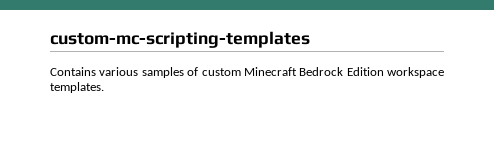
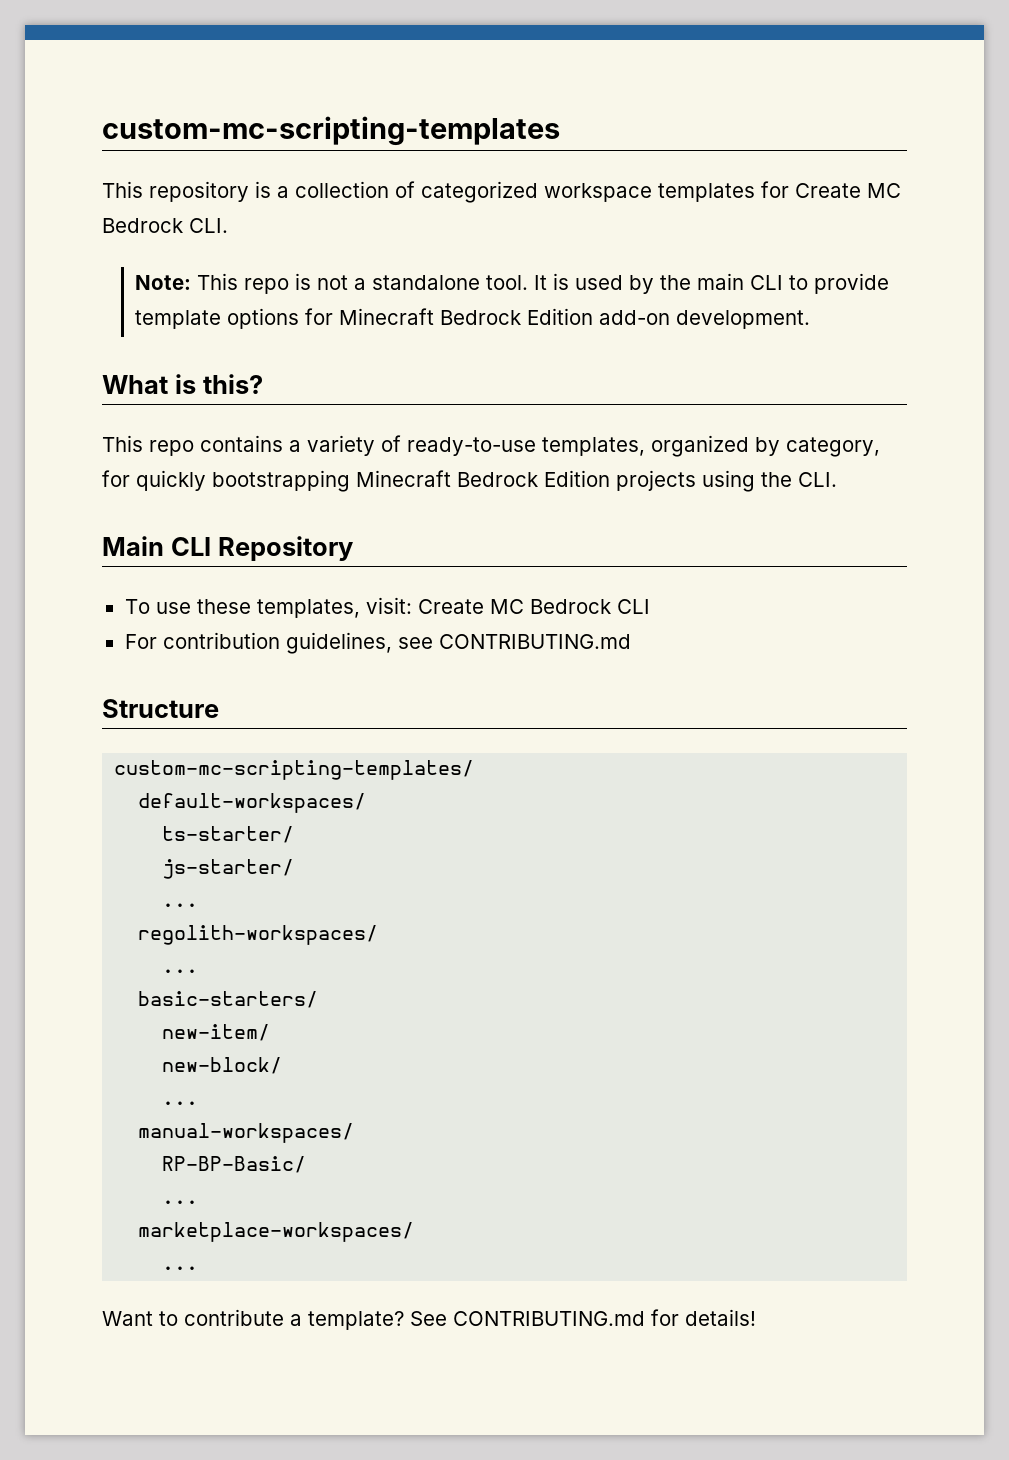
[50,67,444,78] [50,82,104,93] Contains various samples of custom Minecraft Bedrock Edition workspace templates. -> [102,181,901,203] [102,218,228,233] [135,273,890,294] [135,308,811,329] [102,374,263,394] [102,435,880,457] [102,470,837,492] [102,536,353,561] [124,597,650,618] [124,632,631,654] [102,699,219,718] [114,760,475,780] [138,793,367,813] [162,826,295,843] [162,859,295,879] [162,903,199,907] [138,925,379,945] [162,969,199,973] [138,991,319,1008] [162,1024,271,1041] [162,1057,283,1074] [162,1101,199,1105] [138,1123,355,1143] [162,1156,307,1173] [162,1200,199,1204] [138,1222,415,1242] [162,1266,199,1270] [102,1309,756,1330] This repository is a collection of categorized workspace templates for Create MC Bedrock CLI. // Note: This repo is not a standalone tool. It is used by the main CLI to provide template options for Minecraft Bedrock Edition add-on development. // What is this? // This repo contains a variety of ready-to-use templates, organized by category, for quickly bootstrapping Minecraft Bedrock Edition projects using the CLI. // Main CLI Repository // To use these templates, visit: Create MC Bedrock CLI // For contribution guidelines, see CONTRIBUTING.md // Structure // custom-mc-scripting-templates/ // default-workspaces/ // ts-starter/ // js-starter/ // ... // regolith-workspaces/ // ... // basic-starters/ // new-item/ // new-block/ // ... // manual-workspaces/ // RP-BP-Basic/ // ... // marketplace-workspaces/ // ... // Want to contribute a template? See CONTRIBUTING.md for details!

